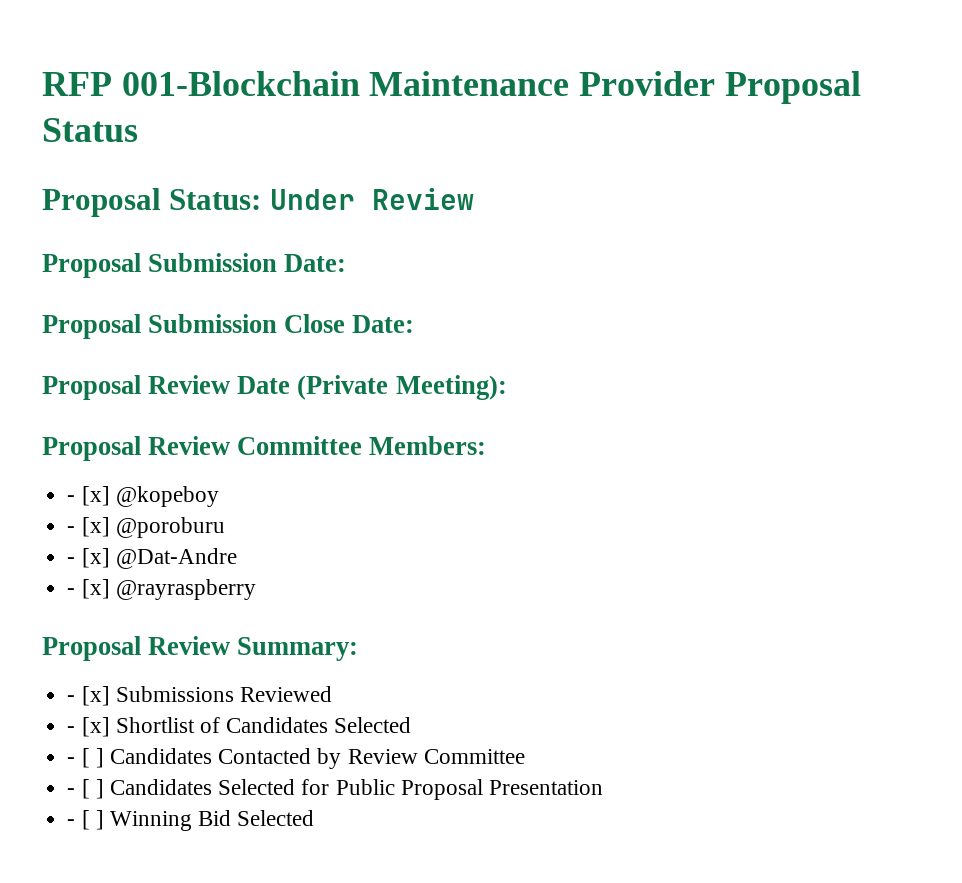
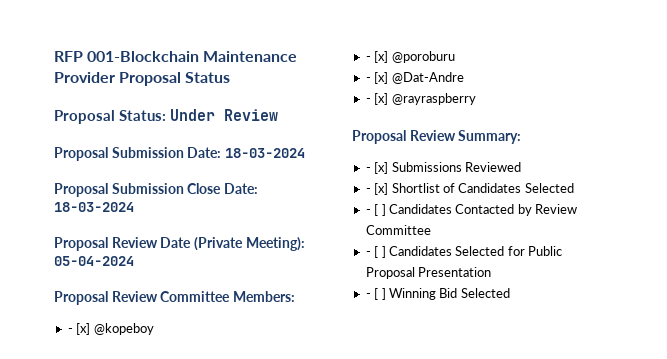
(347, 263) none -> [224,148,305,158] 18-03-2024
(415, 324) none -> [54,202,134,212] 18-03-2024
(507, 387) none -> [54,256,134,266] 05-04-2024

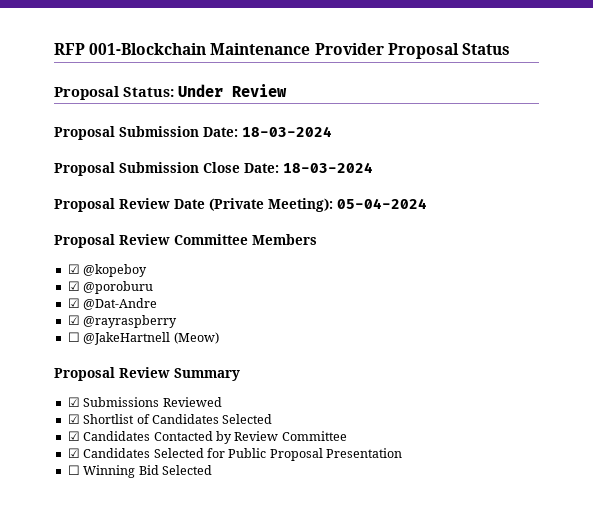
[232,291,295,302] [67,323,91,335] Members: // - [x] -> [252,234,317,245] [67,264,80,274] Members // ☑
[365,51,389,63] - [x] -> [67,281,80,291] ☑
[365,72,389,84] - [x] -> [67,298,80,308] ☑
[365,93,389,105] - [x] -> [67,315,80,325] ☑
[352,130,522,144] [365,162,389,174] // Proposal Review Summary: // - [x] -> [67,332,219,345] [54,367,240,381] [67,397,80,407] // ☐ @JakeHartnell (Meow) // Proposal Review Summary // ☑
[365,183,389,195] - [x] -> [67,414,80,424] ☑
[365,204,386,216] - [ ] -> [67,431,80,441] ☑
[365,246,386,258] - [ ] -> [67,448,80,458] ☑
[365,288,386,300] - [ ] -> [67,465,80,475] ☐

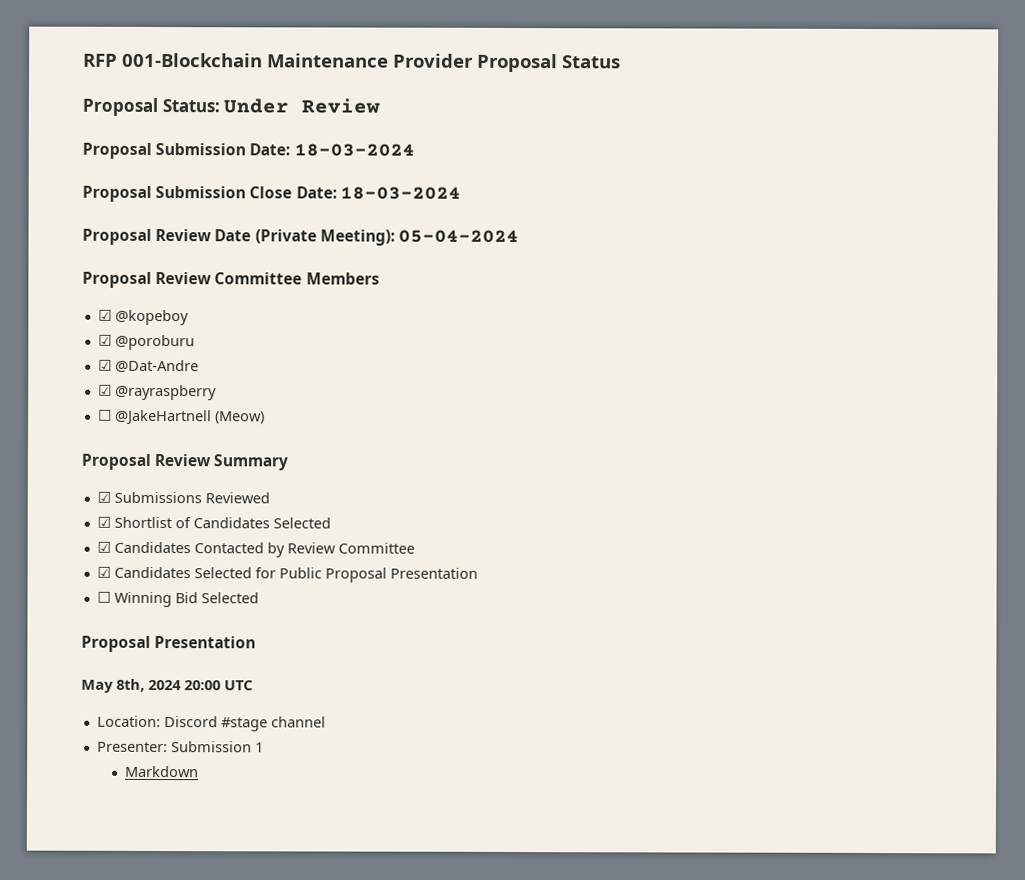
(212, 470) none -> [81,635,257,652] [81,678,253,693] [96,715,326,732] [96,741,264,753] [124,765,199,778] // Proposal Presentation // May 8th, 2024 20:00 UTC // Location: Discord #stage channel // Presenter: Submission 1 // Markdown

